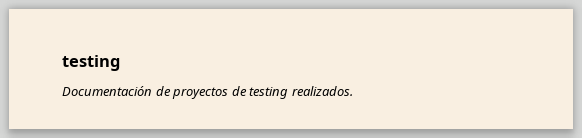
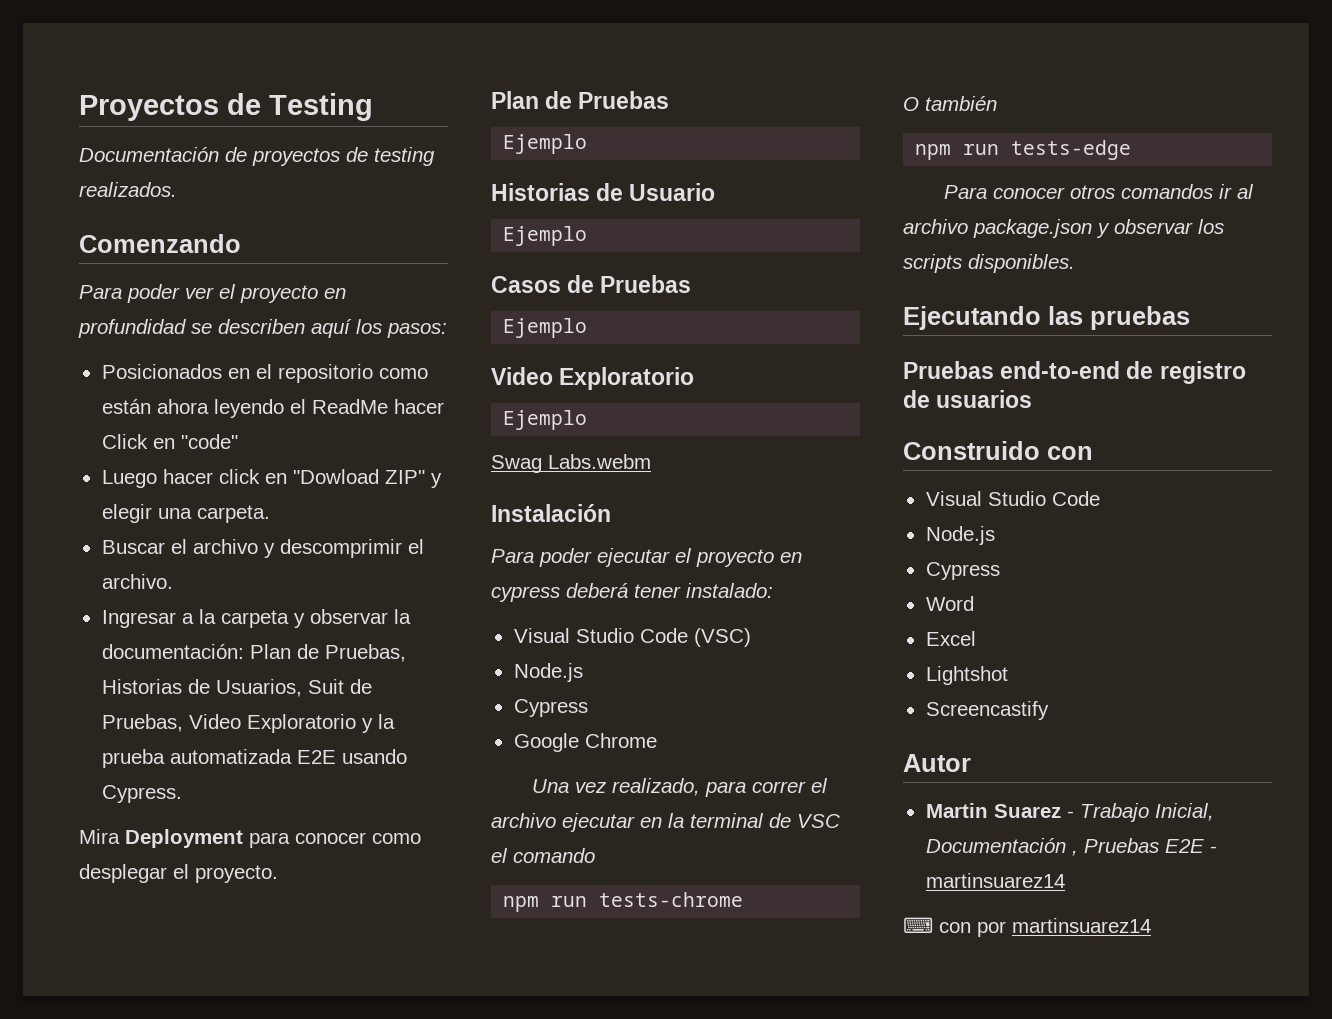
[62,55,120,71] testing -> [79,93,373,121] Proyectos de Testing
(353, 91) none -> [79,234,241,253] [79,284,346,303] [78,319,447,338] [101,364,428,383] [101,399,444,418] [101,434,238,449] [101,469,442,488] [101,504,270,523] [101,539,424,558] [101,574,173,589] [101,609,411,628] [101,644,406,662] [101,679,372,697] [101,714,395,733] [101,749,407,768] [101,785,182,803] [79,829,421,848] [79,864,278,883] [491,91,670,109] [503,134,588,154] [491,183,716,201] [503,226,588,246] [491,275,692,293] [503,318,588,338] [491,367,695,390] [503,410,588,430] [491,454,651,473] [491,504,611,522] [491,548,802,567] [491,583,773,602] [513,628,751,647] [513,663,583,682] [513,699,588,717] [513,733,657,752] [532,778,829,797] [491,813,840,832] [491,848,595,863] [503,892,744,912] [903,96,997,111] [915,140,1132,160] [944,184,1255,199] [903,219,1224,238] [903,254,1075,273] [903,306,1190,330] [903,361,1246,384] [903,390,1033,408] [903,441,1093,460] [925,491,1100,506] [925,526,995,545] [925,562,1000,580] [925,596,974,611] [925,631,976,646] [925,666,1008,685] [925,701,1049,720] [903,754,971,772] [925,803,1214,822] [925,838,1217,856] [925,873,1065,888] [903,917,1151,937] // Comenzando // Para poder ver el proyecto en profundidad se describen aquí los pasos: // Posicionados en el repositorio como están ahora leyendo el ReadMe hacer Click en "code" // Luego hacer click en "Dowload ZIP" y elegir una carpeta. // Buscar el archivo y descomprimir el archivo. // Ingresar a la carpeta y observar la documentación: Plan de Pruebas, Historias de Usuarios, Suit de Pruebas, Video Exploratorio y la prueba automatizada E2E usando Cypress. // Mira Deployment para conocer como desplegar el proyecto. // Plan de Pruebas // Ejemplo // Historias de Usuario // Ejemplo // Casos de Pruebas // Ejemplo // Video Exploratorio // Ejemplo // Swag Labs.webm // Instalación // Para poder ejecutar el proyecto en cypress deberá tener instalado: // Visual Studio Code (VSC) // Node.js // Cypress // Google Chrome // Una vez realizado, para correr el archivo ejecutar en la terminal de VSC el comando // npm run tests-chrome // O también // npm run tests-edge // Para conocer otros comandos ir al archivo package.json y observar los scripts disponibles. // Ejecutando las pruebas // Pruebas end-to-end de registro de usuarios // Construido con // Visual Studio Code // Node.js // Cypress // Word // Excel // Lightshot // Screencastify // Autor // Martin Suarez - Trabajo Inicial, Documentación , Pruebas E2E - martinsuarez14 // ⌨ con por martinsuarez14

